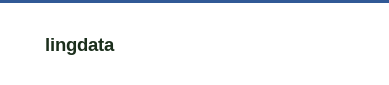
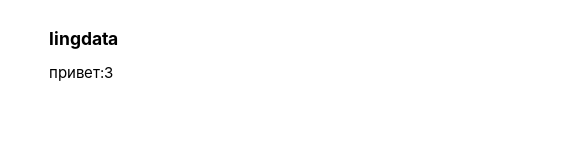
(115, 46) none -> [49,67,113,81] // привет:3

